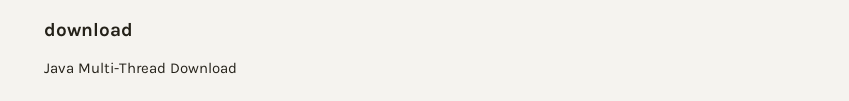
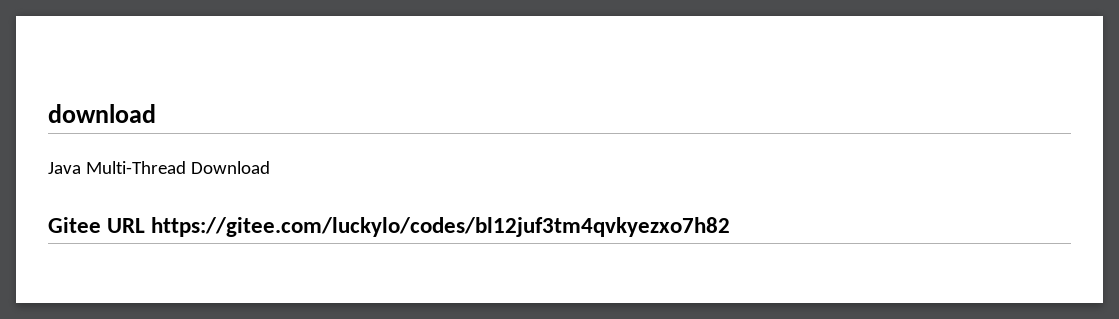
(238, 68) none -> [48,217,731,237] // Gitee URL https://gitee.com/luckylo/codes/bl12juf3tm4qvkyezxo7h82

